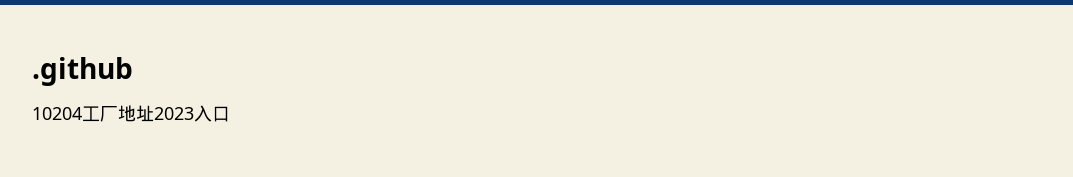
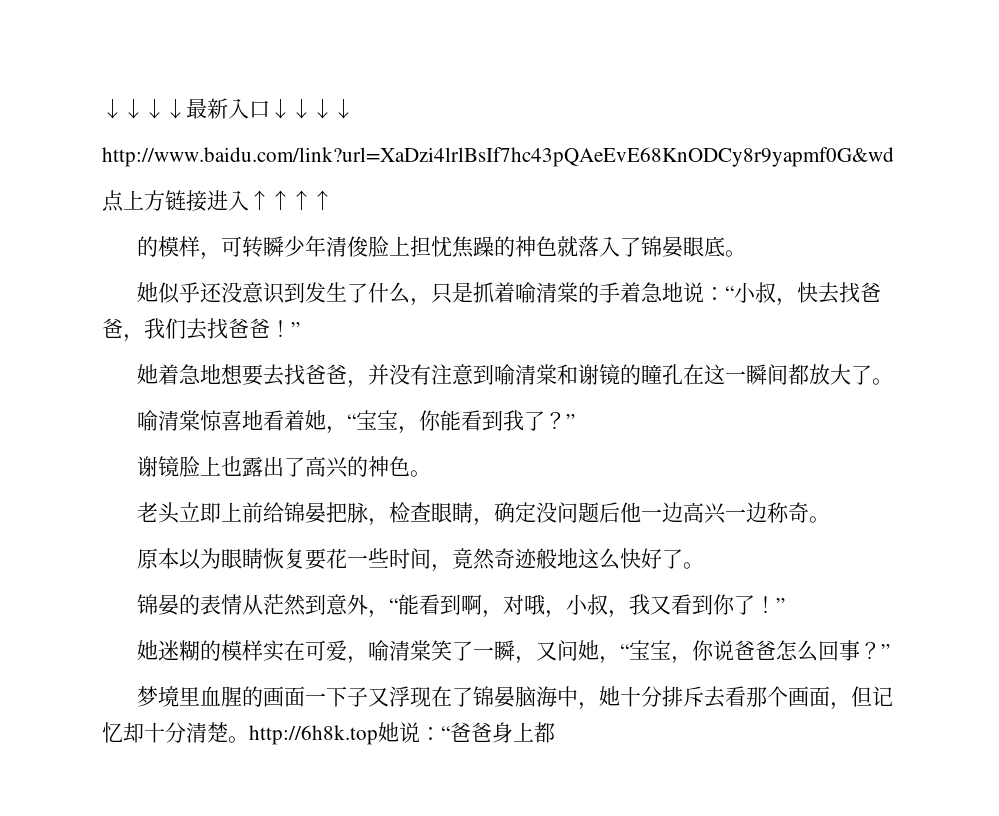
[32,57,133,86] [32,105,230,122] .github // 10204工厂地址2023入口 -> [102,98,354,119] [102,147,894,167] [102,190,333,212] [137,236,747,260] [137,282,882,306] [102,318,300,342] [137,364,894,388] [137,410,576,434] [137,456,432,478] [137,502,831,526] [137,548,705,572] [137,594,786,618] [137,640,891,664] [137,686,894,710] [102,722,555,745] ↓↓↓↓最新入口↓↓↓↓ // http://www.baidu.com/link?url=XaDzi4lrlBsIf7hc43pQAeEvE68KnODCy8r9yapmf0G&wd // 点上方链接进入↑↑↑↑ // 的模样，可转瞬少年清俊脸上担忧焦躁的神色就落入了锦晏眼底。 // 她似乎还没意识到发生了什么，只是抓着喻清棠的手着急地说：“小叔，快去找爸爸，我们去找爸爸！” // 她着急地想要去找爸爸，并没有注意到喻清棠和谢镜的瞳孔在这一瞬间都放大了。 // 喻清棠惊喜地看着她，“宝宝，你能看到我了？” // 谢镜脸上也露出了高兴的神色。 // 老头立即上前给锦晏把脉，检查眼睛，确定没问题后他一边高兴一边称奇。 // 原本以为眼睛恢复要花一些时间，竟然奇迹般地这么快好了。 // 锦晏的表情从茫然到意外，“能看到啊，对哦，小叔，我又看到你了！” // 她迷糊的模样实在可爱，喻清棠笑了一瞬，又问她，“宝宝，你说爸爸怎么回事？” // 梦境里血腥的画面一下子又浮现在了锦晏脑海中，她十分排斥去看那个画面，但记忆却十分清楚。http://6h8k.top她说：“爸爸身上都

